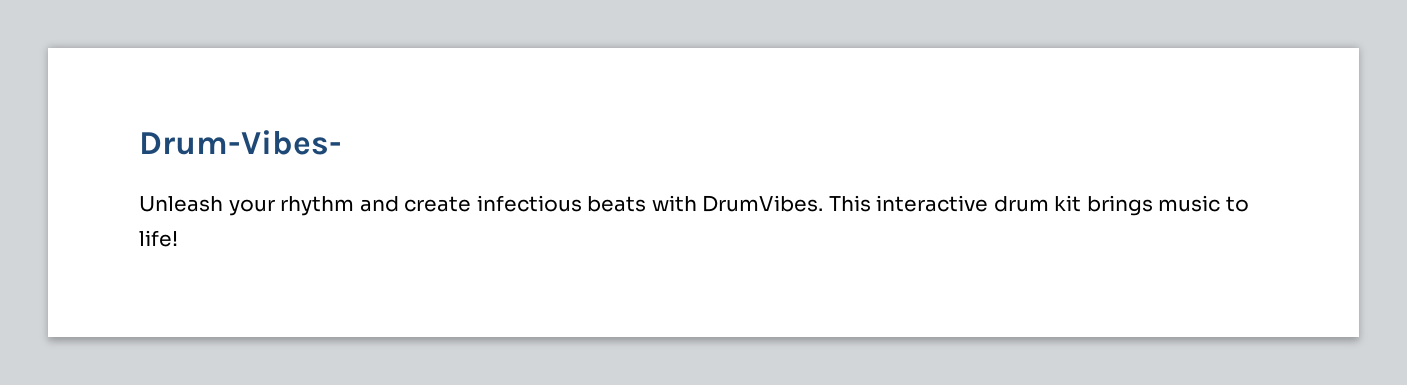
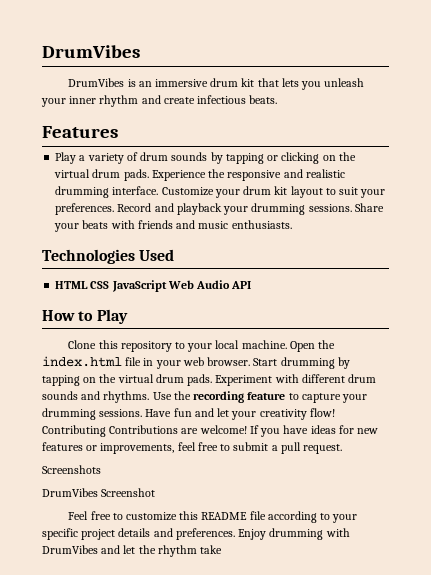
[139,130,342,155] [139,195,1250,216] [139,230,178,247] Drum-Vibes- // Unleash your rhythm and create infectious beats with DrumVibes. This interactive drum kit brings music to life! -> [42,45,140,58] [68,78,365,90] [41,95,278,107] [42,126,118,138] [55,152,356,164] [54,169,345,181] [55,186,386,198] [55,203,384,215] [54,220,292,232] [42,249,175,264] [55,280,252,292] [42,309,128,324] [68,340,336,352] [42,356,350,369] [42,374,377,386] [42,391,368,403] [42,408,335,420] [42,425,379,437] [42,442,343,454] [42,465,101,474] [42,488,156,497] [68,511,358,523] [42,528,350,540] [42,545,223,557] DrumVibes // DrumVibes is an immersive drum kit that lets you unleash your inner rhythm and create infectious beats. // Features // Play a variety of drum sounds by tapping or clicking on the virtual drum pads. Experience the responsive and realistic drumming interface. Customize your drum kit layout to suit your preferences. Record and playback your drumming sessions. Share your beats with friends and music enthusiasts. // Technologies Used // HTML CSS JavaScript Web Audio API // How to Play // Clone this repository to your local machine. Open the index.html file in your web browser. Start drumming by tapping on the virtual drum pads. Experiment with different drum sounds and rhythms. Use the recording feature to capture your drumming sessions. Have fun and let your creativity flow! Contributing Contributions are welcome! If you have ideas for new features or improvements, feel free to submit a pull request. // Screenshots // DrumVibes Screenshot // Feel free to customize this README file according to your specific project details and preferences. Enjoy drumming with DrumVibes and let the rhythm take

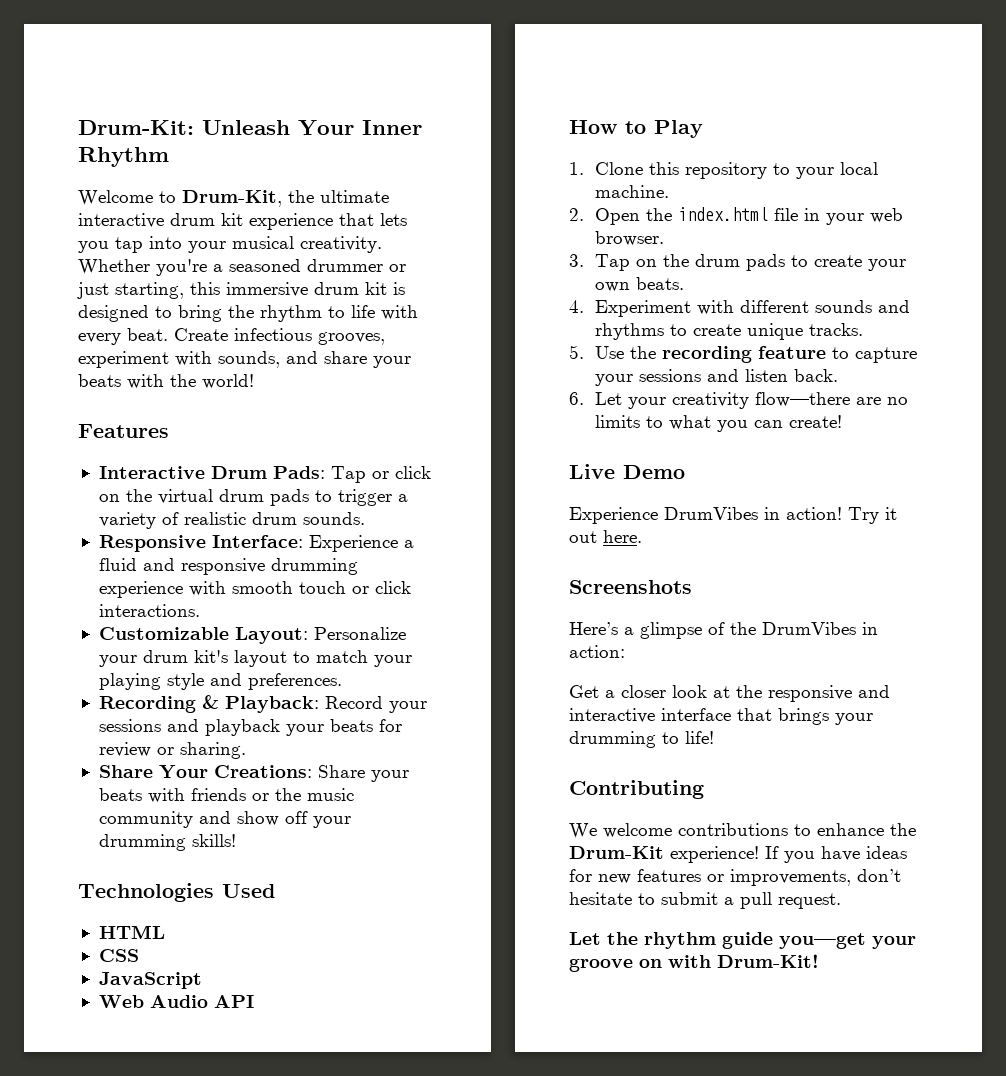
[42,45,140,58] [68,78,365,90] [41,95,278,107] [42,126,118,138] [55,152,356,164] [54,169,345,181] [55,186,214,198] DrumVibes // DrumVibes is an immersive drum kit that lets you unleash your inner rhythm and create infectious beats. // Features // Play a variety of drum sounds by tapping or clicking on the virtual drum pads. Experience the responsive and realistic drumming interface. Customize -> [78,120,422,136] [78,147,169,167] [78,190,389,207] [78,213,407,230] [78,236,382,253] [78,259,406,276] [77,282,405,299] [78,305,418,322] [78,328,385,345] [78,351,411,368] [78,374,254,389] [78,424,169,438] [98,466,431,483] [98,489,408,506] [98,512,365,529] [98,535,414,552] [98,558,358,575] [98,581,411,598] [98,604,200,617] [98,627,406,644] Drum-Kit: Unleash Your Inner Rhythm // Welcome to Drum-Kit, the ultimate interactive drum kit experience that lets you tap into your musical creativity. Whether you're a seasoned drummer or just starting, this immersive drum kit is designed to bring the rhythm to life with every beat. Create infectious grooves, experiment with sounds, and share your beats with the world! // Features // Interactive Drum Pads: Tap or click on the virtual drum pads to trigger a variety of realistic drum sounds. // Responsive Interface: Experience a fluid and responsive drumming experience with smooth touch or click interactions. // Customizable Layout: Personalize
[274,186,288,195] kit -> [193,650,228,663] kit's
[339,187,386,198] [55,203,352,215] suit your preferences. Record and playback your drumming sessions. -> [315,650,412,667] [98,673,342,690] [98,695,427,713] [98,719,402,736] [98,742,246,759] [98,765,312,779] match your playing style and preferences. // Recording & Playback: Record your sessions and playback your beats for review or sharing. // Share Your Creations:
[176,220,292,229] and music enthusiasts. -> [251,788,354,801] [98,811,351,828] [98,834,236,851] or the music community and show off your drumming skills!
(89, 285) none -> (165, 932) //
(110, 285) none -> (139, 955) //
(167, 286) none -> (202, 980) //
(128, 316) none -> [569,162,584,175] 1.
(287, 344) none -> [569,208,584,221] // 2.
[253,357,350,369] [42,374,213,386] Start drumming by tapping on the virtual drum pads. -> [569,254,906,271] [594,277,684,292] [569,300,584,313] // 3. Tap on the drum pads to create your own beats. // 4.
[348,374,377,383] drum -> (809, 306) none
[103,391,150,403] rhythms. -> [594,323,863,340] [569,345,584,359] rhythms to create unique tracks. // 5.
[42,408,335,420] [42,425,247,437] drumming sessions. Have fun and let your creativity flow! Contributing Contributions are welcome! -> [638,369,838,382] [569,392,908,409] [594,415,842,432] [569,464,685,479] [569,507,897,524] [569,530,642,543] [569,580,692,594] [569,622,878,639] [569,645,625,658] [569,685,890,702] [569,708,873,725] [569,731,714,748] [569,780,704,799] [569,823,916,839] [569,846,759,863] sessions and listen back. // 6. Let your creativity flow—there are no limits to what you can create! // Live Demo // Experience DrumVibes in action! Try it out here. // Screenshots // Here’s a glimpse of the DrumVibes in action: // Get a closer look at the responsive and interactive interface that brings your drumming to life! // Contributing // We welcome contributions to enhance the Drum-Kit experience!
[177,442,218,451] feel free -> [857,869,901,882] [569,892,632,905] don’t hesitate
[42,465,101,474] [42,488,156,497] [68,511,358,523] [42,528,350,540] [42,545,223,557] Screenshots // DrumVibes Screenshot // Feel free to customize this README file according to your specific project details and preferences. Enjoy drumming with DrumVibes and let the rhythm take -> [569,932,916,949] [569,954,819,972] Let the rhythm guide you—get your groove on with Drum-Kit!

